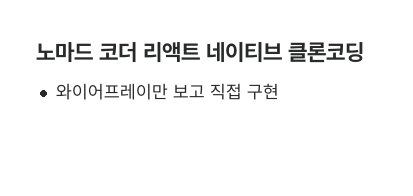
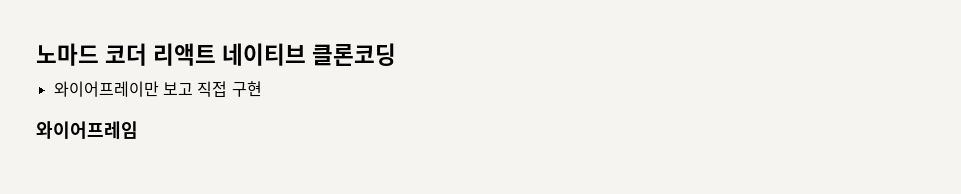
(279, 91) none -> [36,121,138,139] // 와이어프레임

